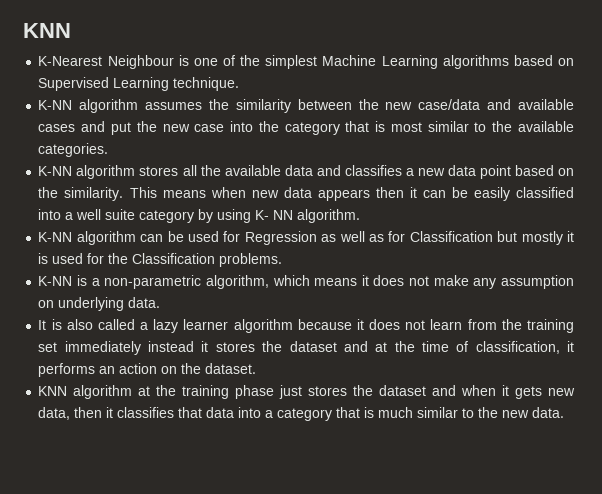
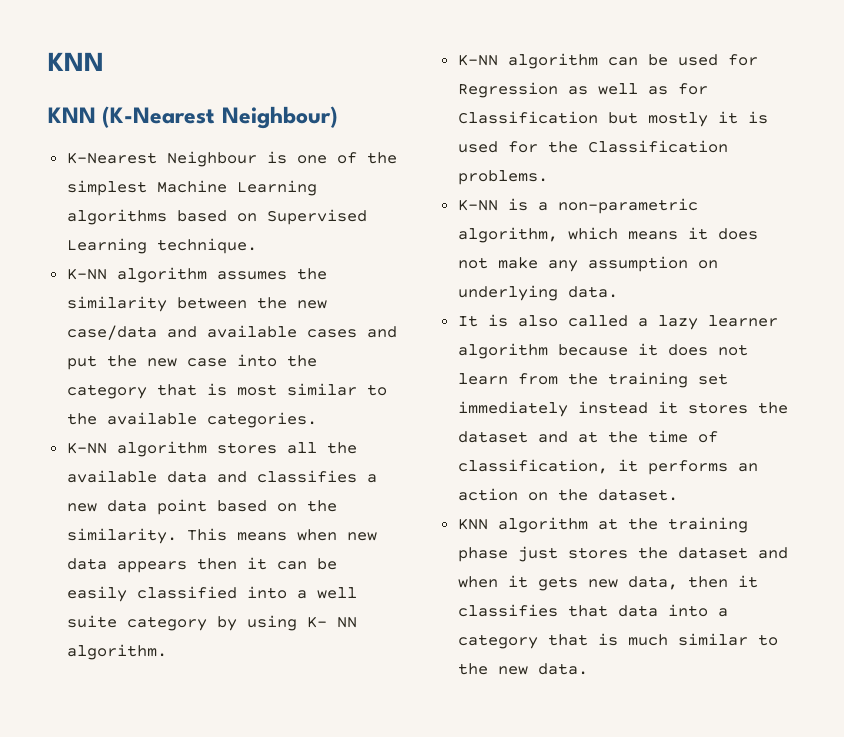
[23,23,71,38] KNN -> [48,52,104,71] [48,106,338,129] KNN // KNN (K-Nearest Neighbour)

